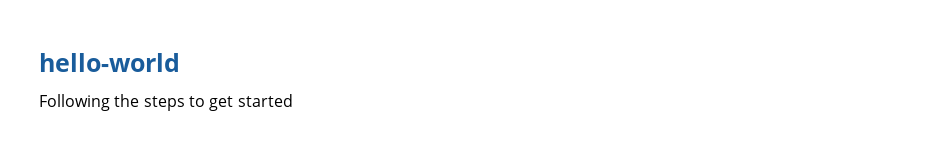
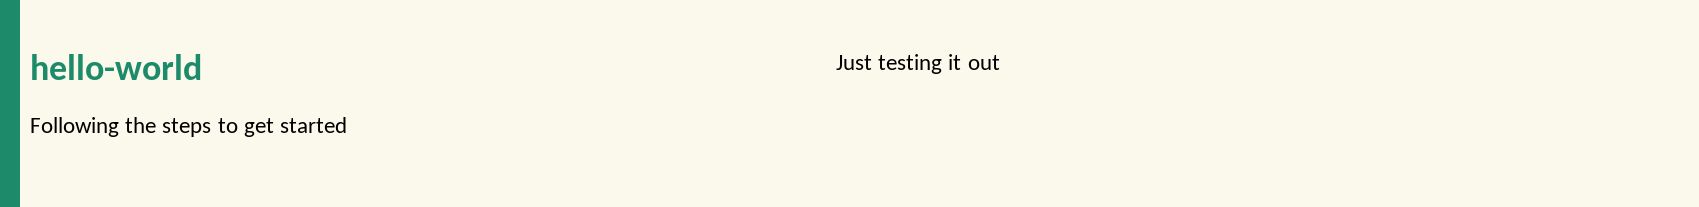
(293, 100) none -> [836,54,1000,74] // Just testing it out

